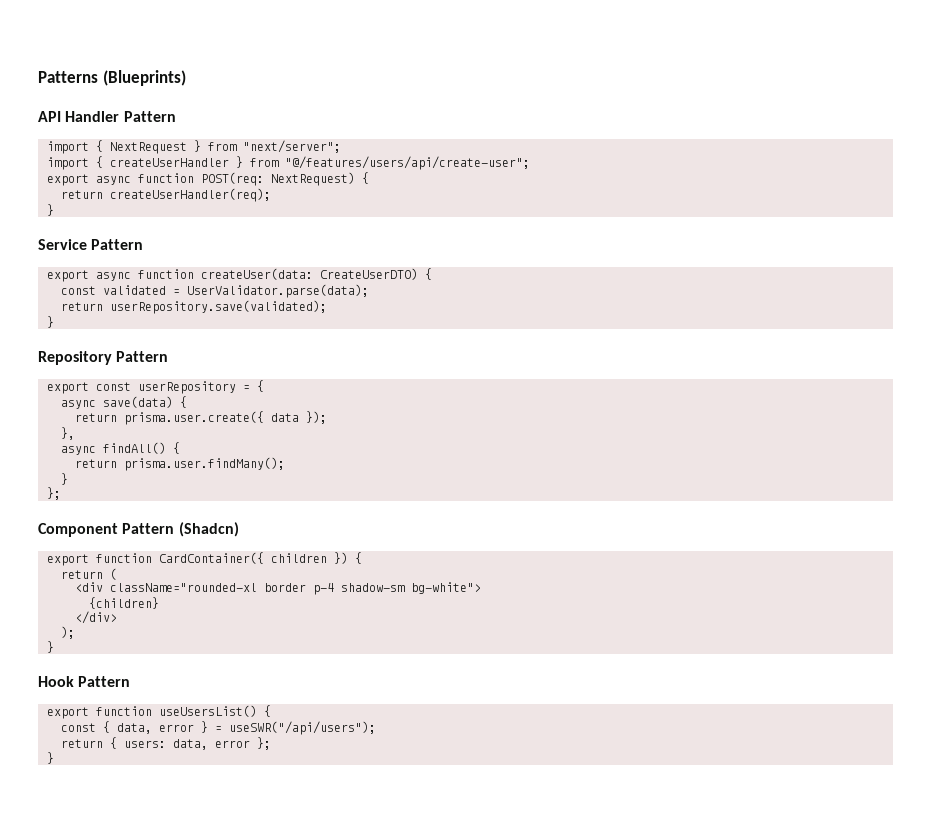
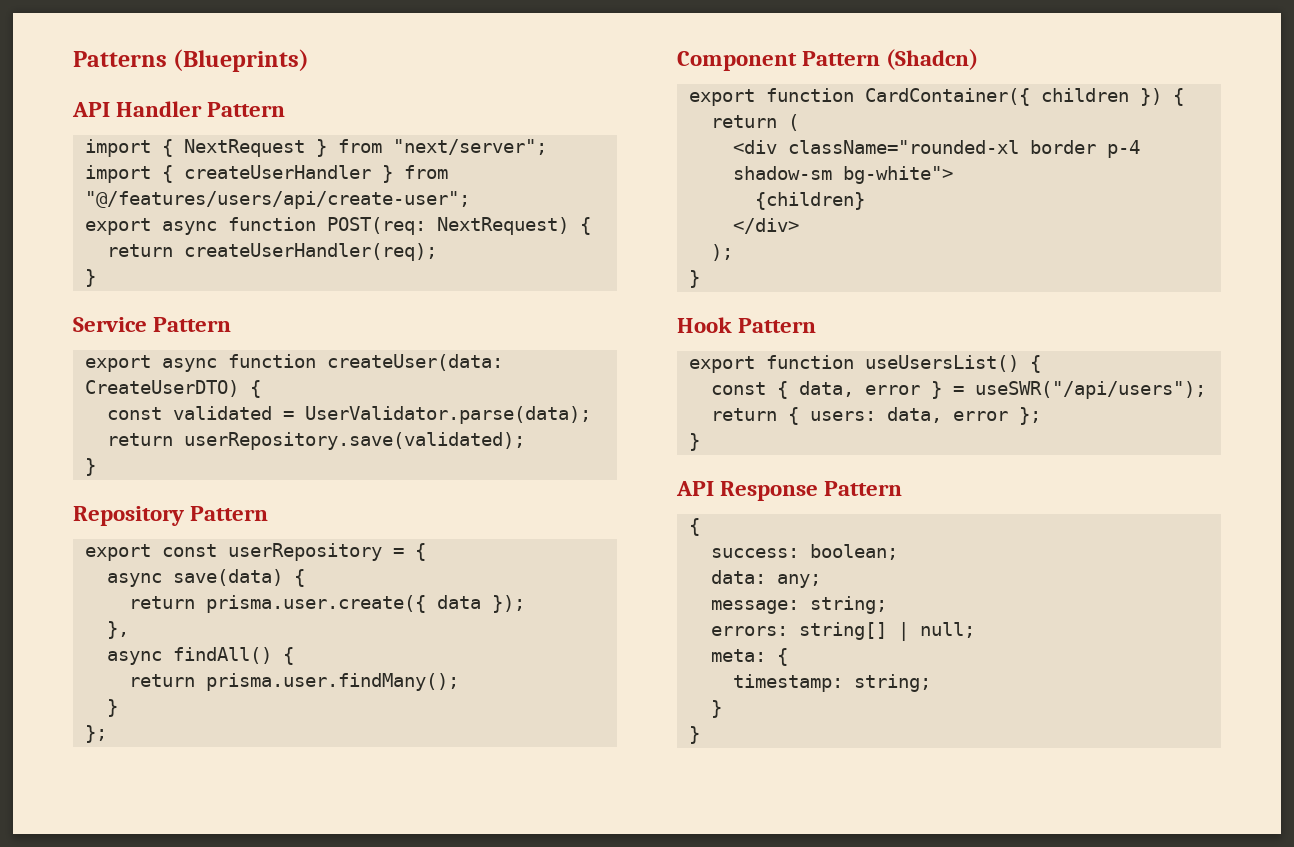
(54, 758) none -> [676,481,903,501] [689,518,701,536] [711,544,899,560] [711,570,822,588] [711,596,888,614] [711,622,976,641] [711,648,789,666] [733,674,932,692] [711,700,723,718] [689,726,701,744] // API Response Pattern // { // success: boolean; // data: any; // message: string; // errors: string[] | null; // meta: { // timestamp: string; // } // }

